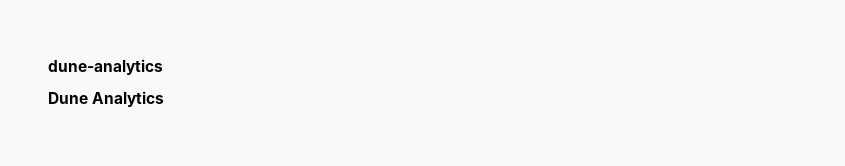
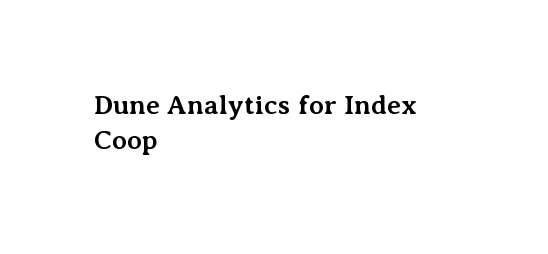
[48,59,163,75] dune-analytics // -> (94, 105) none
(165, 99) none -> [297,95,417,114] [94,131,158,155] for Index Coop

